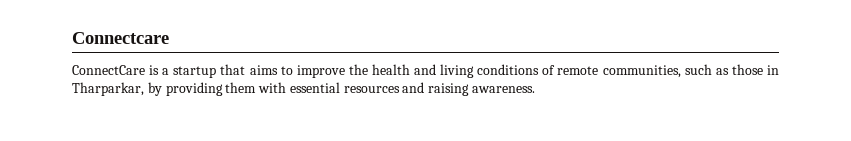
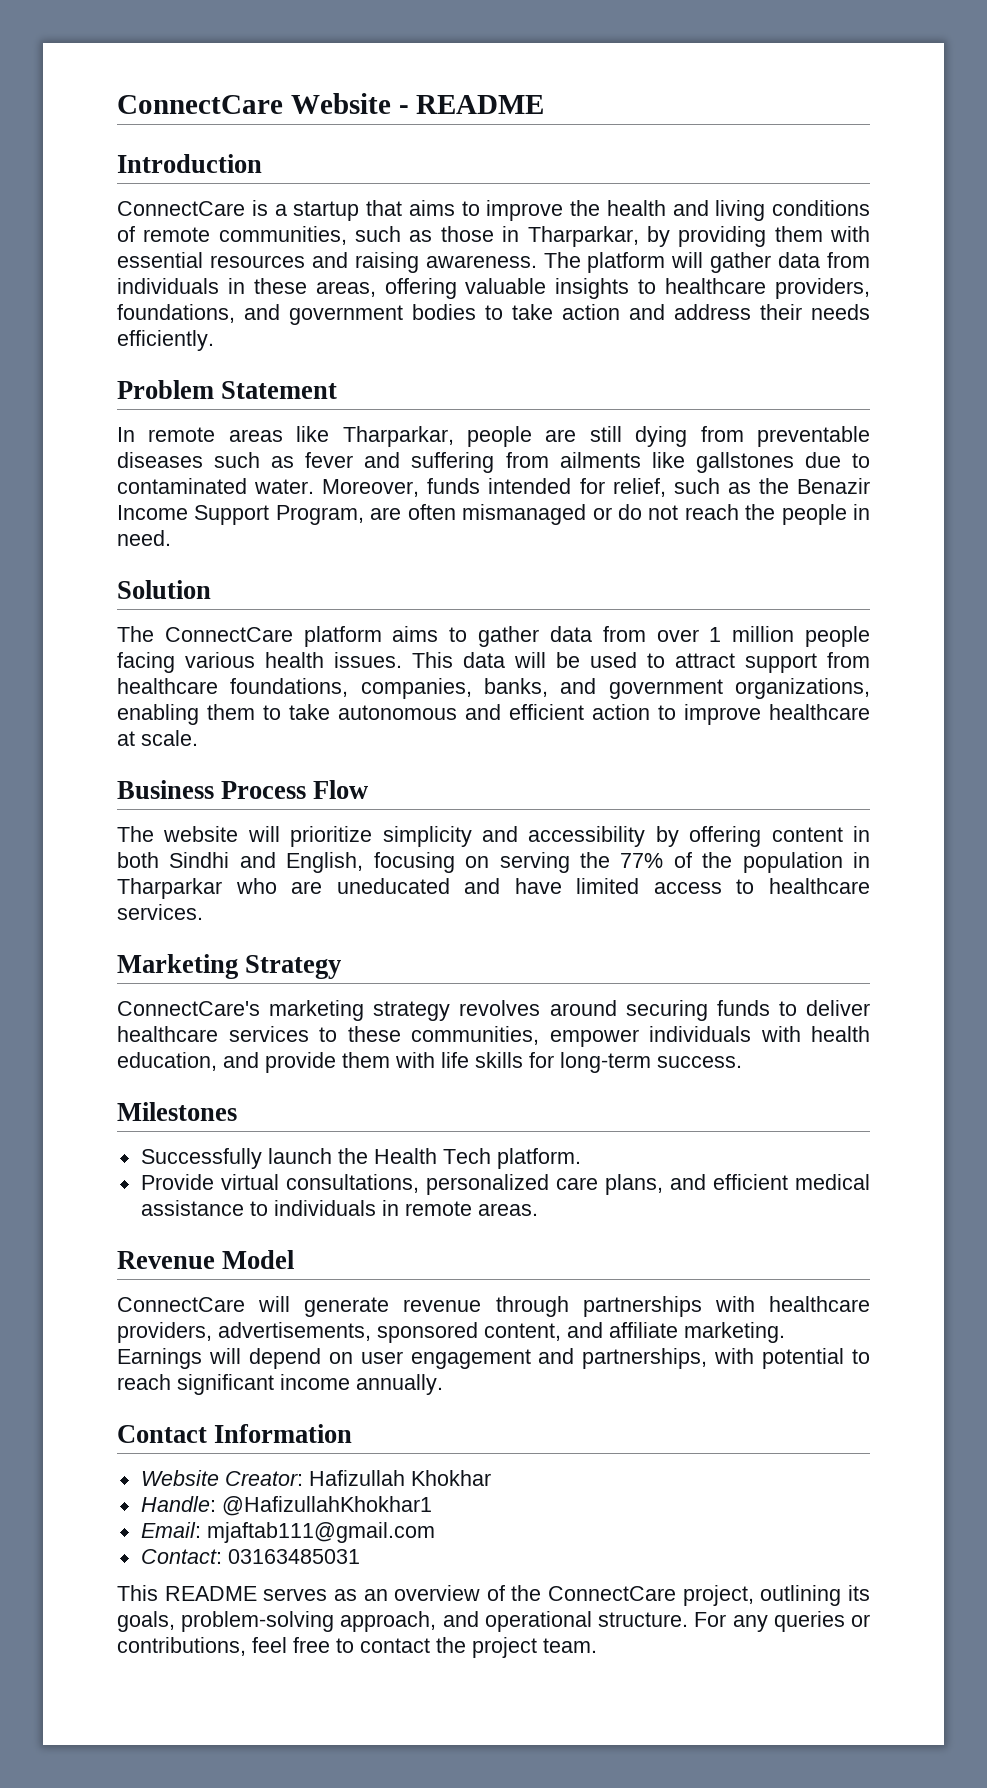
[72,32,169,44] Connectcare -> [117,93,545,114] [117,154,262,173] ConnectCare Website - README // Introduction
(536, 89) none -> [543,252,870,273] [117,278,871,299] [117,304,870,325] [117,330,214,351] [117,380,338,399] [117,426,870,447] [117,452,870,473] [117,478,871,497] [117,504,870,525] [117,530,171,546] [117,580,211,599] [117,626,871,647] [117,652,870,673] [117,678,870,699] [117,704,870,725] [117,730,198,746] [117,780,369,799] [117,826,870,847] [117,852,870,873] [117,878,870,899] [117,904,203,920] [117,954,342,979] [117,1000,870,1021] [117,1026,870,1047] [117,1052,742,1073] [117,1102,237,1121] [140,1148,581,1169] [140,1174,871,1195] [140,1200,538,1216] [117,1250,295,1269] [117,1296,870,1317] [117,1322,785,1343] [117,1348,870,1369] [117,1374,443,1395] [117,1424,353,1443] [140,1470,491,1486] [140,1496,432,1516] [140,1522,435,1543] [140,1549,360,1564] [117,1585,870,1606] [117,1611,870,1632] [117,1637,597,1658] The platform will gather data from individuals in these areas, offering valuable insights to healthcare providers, foundations, and government bodies to take action and address their needs efficiently. // Problem Statement // In remote areas like Tharparkar, people are still dying from preventable diseases such as fever and suffering from ailments like gallstones due to contaminated water. Moreover, funds intended for relief, such as the Benazir Income Support Program, are often mismanaged or do not reach the people in need. // Solution // The ConnectCare platform aims to gather data from over 1 million people facing various health issues. This data will be used to attract support from healthcare foundations, companies, banks, and government organizations, enabling them to take autonomous and efficient action to improve healthcare at scale. // Business Process Flow // The website will prioritize simplicity and accessibility by offering content in both Sindhi and English, focusing on serving the 77% of the population in Tharparkar who are uneducated and have limited access to healthcare services. // Marketing Strategy // ConnectCare's marketing strategy revolves around securing funds to deliver healthcare services to these communities, empower individuals with health education, and provide them with life skills for long-term success. // Milestones // Successfully launch the Health Tech platform. // Provide virtual consultations, personalized care plans, and efficient medical assistance to individuals in remote areas. // Revenue Model // ConnectCare will generate revenue through partnerships with healthcare providers, advertisements, sponsored content, and affiliate marketing. Earnings will depend on user engagement and partnerships, with potential to reach significant income annually. // Contact Information // Website Creator: Hafizullah Khokhar // Handle: @HafizullahKhokhar1 // Email: mjaftab111@gmail.com // Contact: 03163485031 // This README serves as an overview of the ConnectCare project, outlining its goals, problem-solving approach, and operational structure. For any queries or contributions, feel free to contact the project team.

